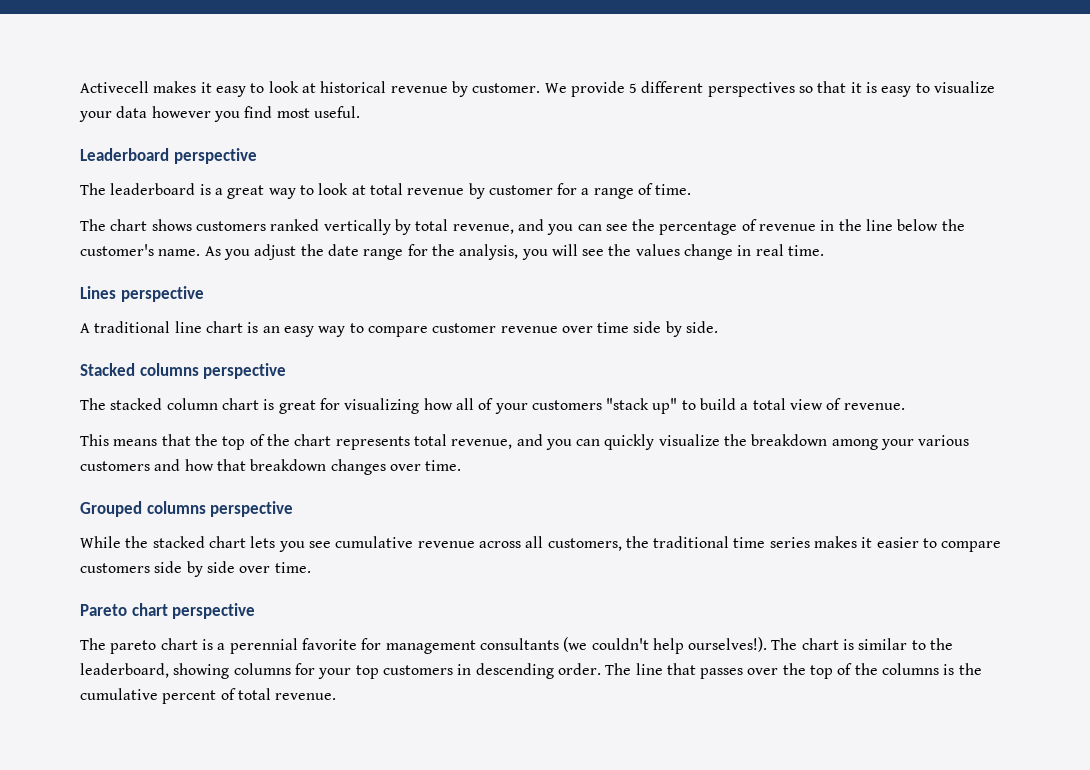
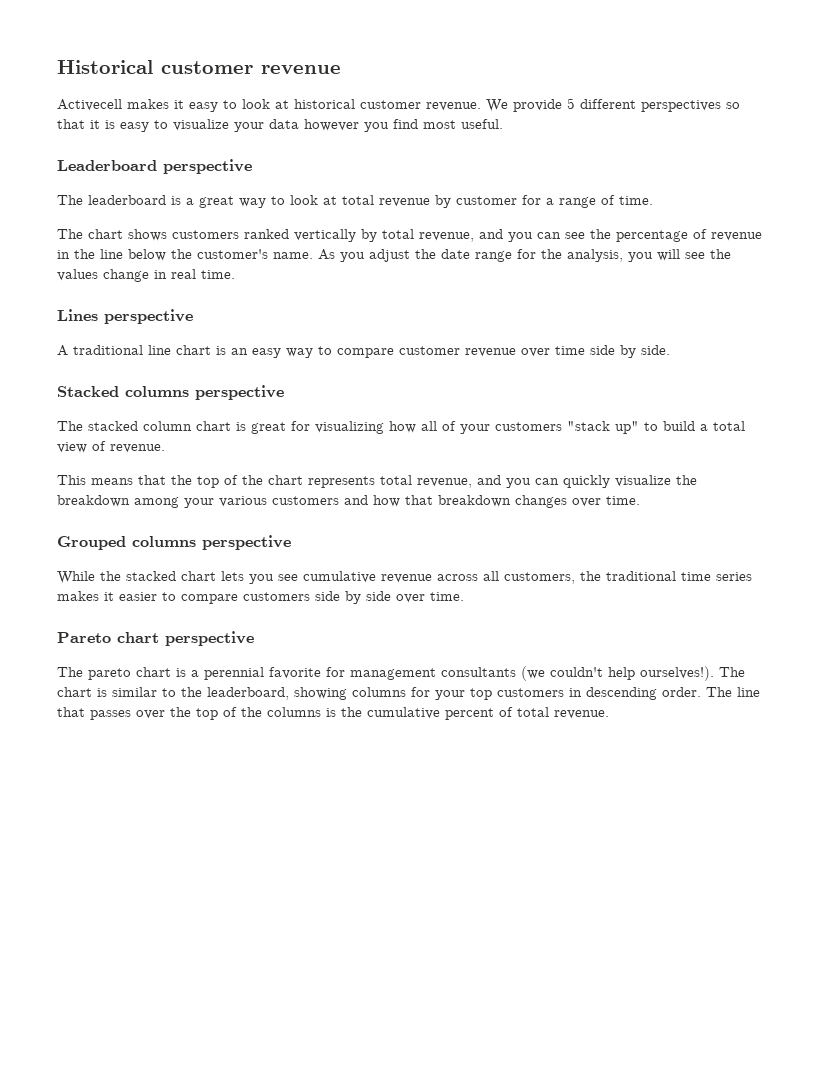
(80, 87) none -> [57,60,341,74] Historical customer revenue //
[390,81,541,97] revenue by customer. -> [360,100,481,111] customer revenue.

